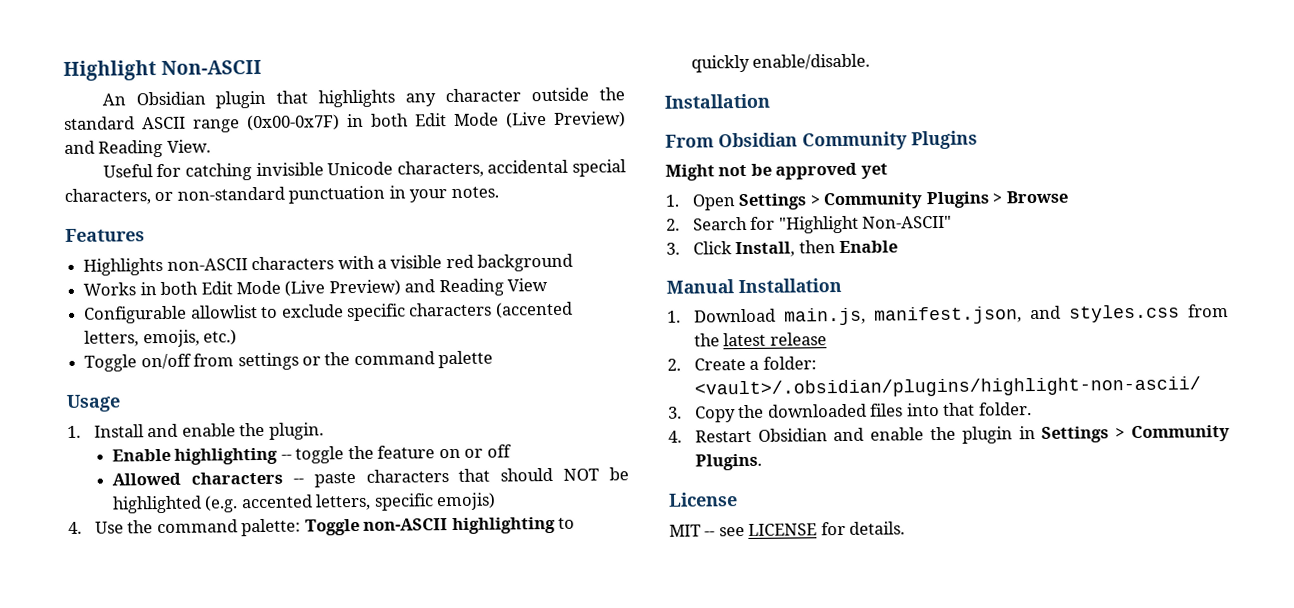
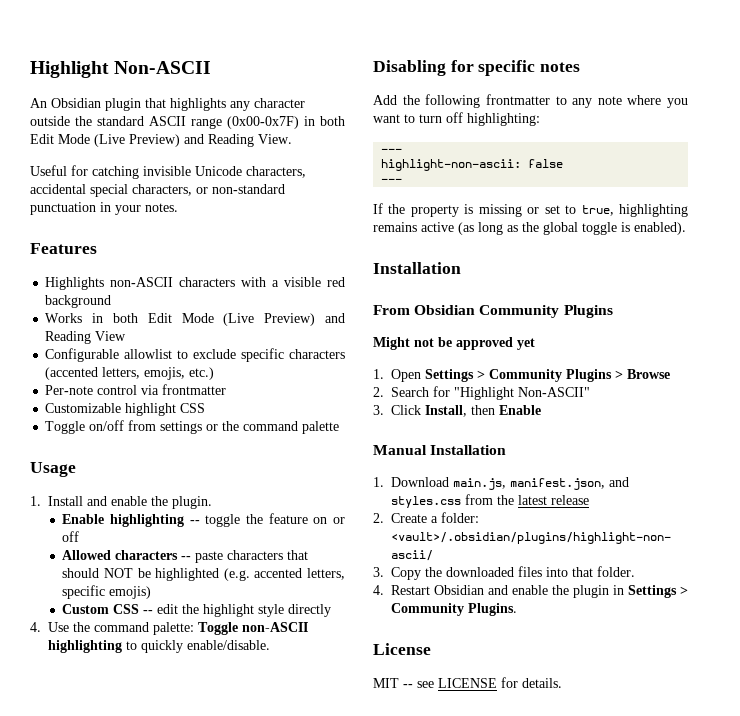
(238, 337) none -> [45,384,227,395] [45,403,206,416] // Per-note control via frontmatter // Customizable highlight CSS
(497, 501) none -> [62,604,332,617] // Custom CSS -- edit the highlight style directly
(871, 61) none -> [373,60,581,76] [373,94,688,108] [373,112,540,126] [381,148,403,153] [381,159,564,171] [381,178,403,183] [373,203,688,217] [373,222,686,235] // Disabling for specific notes // Add the following frontmatter to any note where you want to turn off highlighting: // --- // highlight-non-ascii: false // --- // If the property is missing or set to true, highlighting remains active (as long as the global toggle is enabled).

